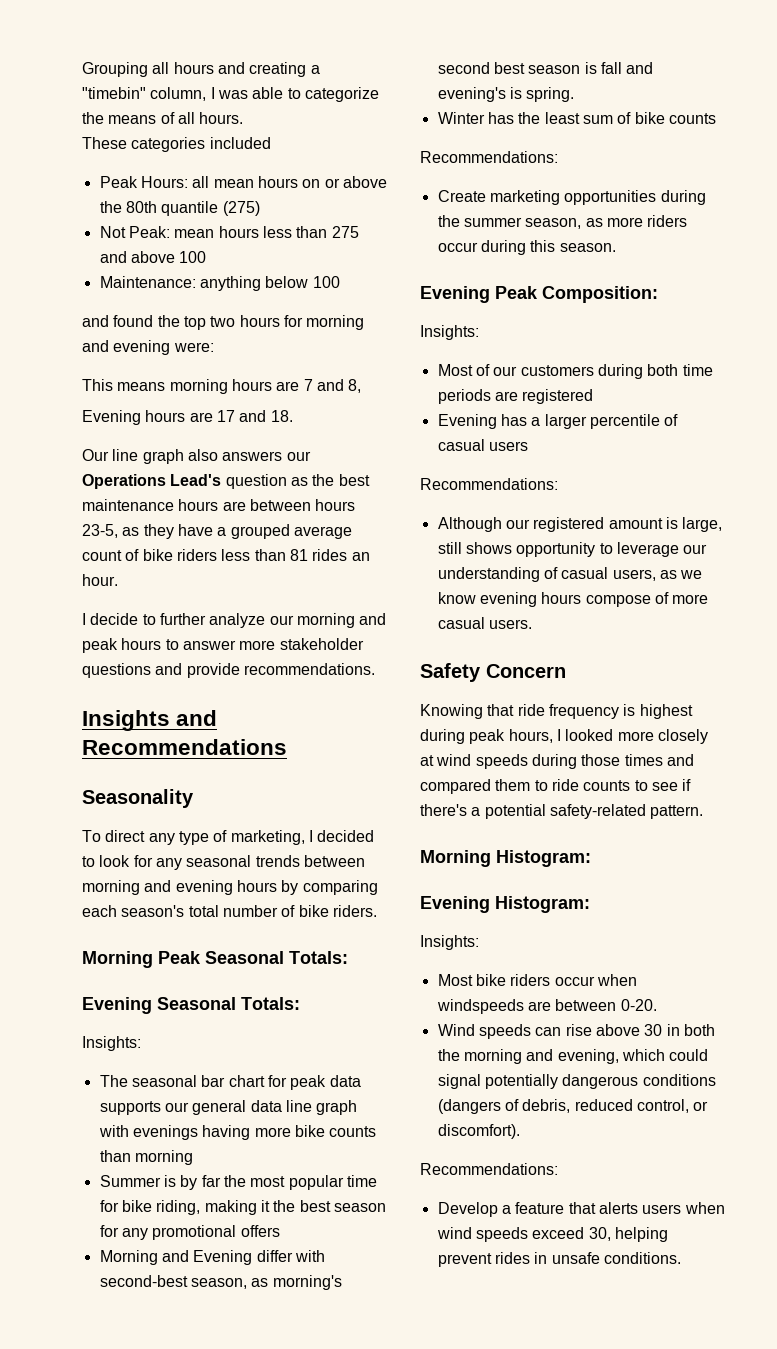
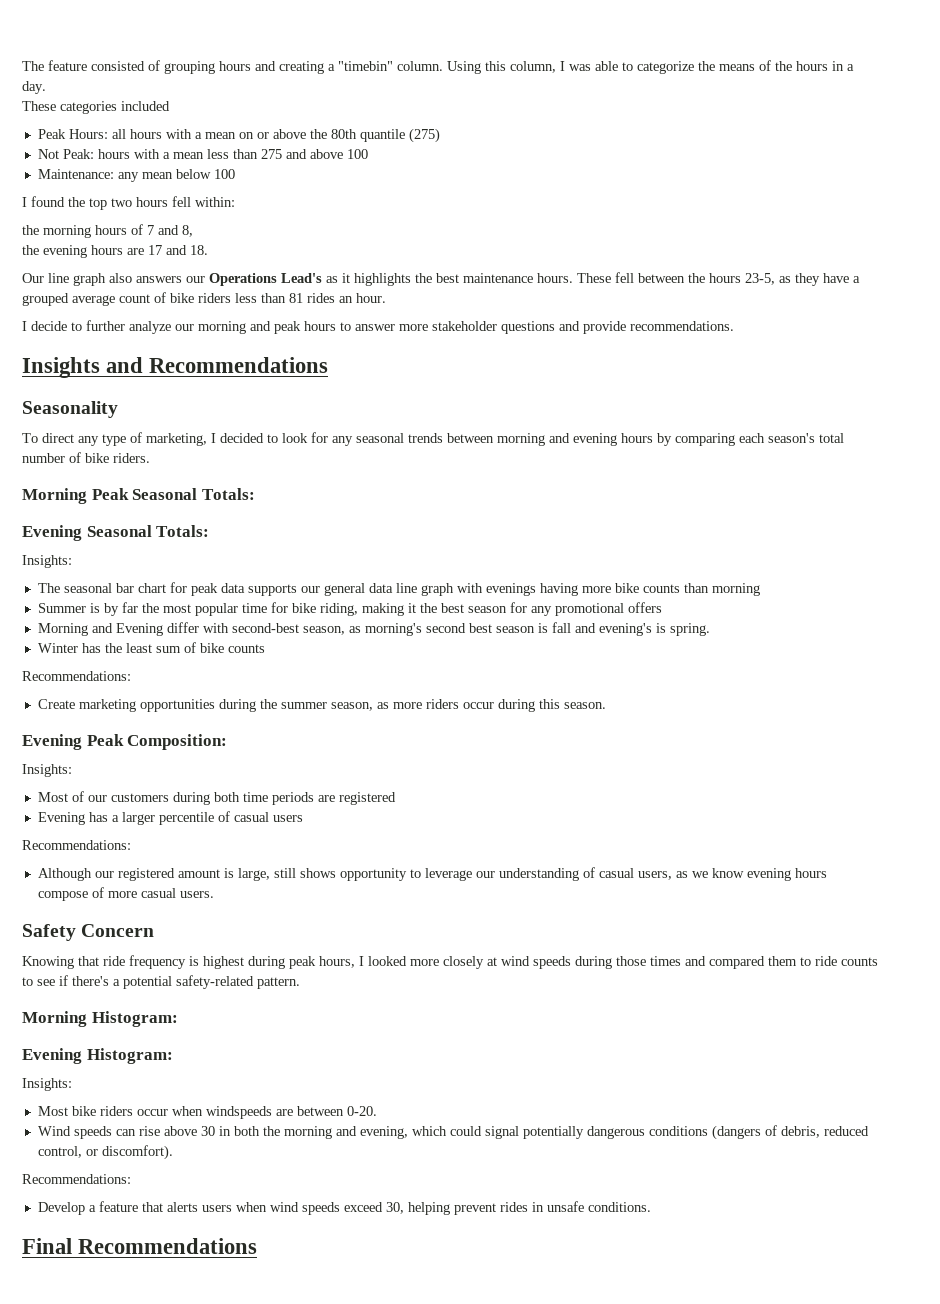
[82,62,170,77] Grouping all -> [22,60,215,74] The feature consisted of grouping
(146, 93) none -> [397,61,506,74] column. Using this
[177,112,244,124] all hours. -> [775,61,854,71] [22,81,46,94] the hours in a day.
[213,176,298,188] mean hours -> [129,129,236,139] hours with a mean
[174,226,259,238] mean hours -> [97,149,204,159] hours with a mean
[199,276,261,291] anything -> [117,172,173,182] any mean
[82,315,109,327] and -> [22,197,27,207] I
[283,315,365,330] [82,340,214,355] [82,379,166,391] for morning and evening were: // This means -> [172,196,235,207] [22,225,39,235] fell within: // the
[276,381,300,391] are -> [131,224,143,235] of
[82,410,141,425] Evening -> [22,245,87,258] the evening
[225,474,370,489] [82,499,311,511] question as the best maintenance hours are between -> [326,272,705,286] as it highlights the best maintenance hours. These fell between the
(681, 1258) none -> [22,1238,258,1254] // Final Recommendations

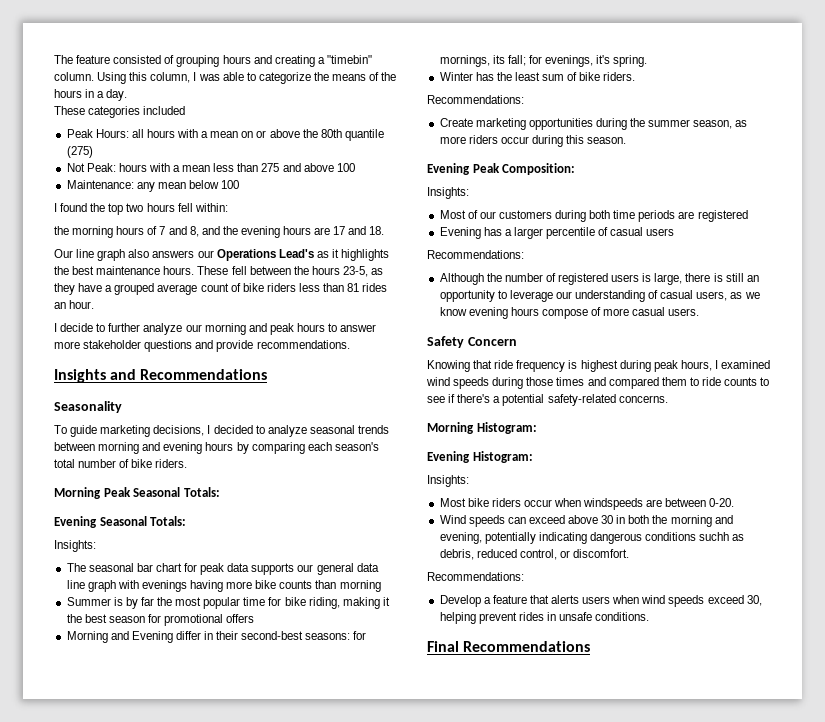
(193, 231) // -> [201,226,220,235] and
[42,432,353,446] direct any type of marketing, I decided to look for any -> [70,425,307,437] guide marketing decisions, I decided to analyze
[530,606,552,616] any -> (161, 618) none
[202,622,666,636] with second-best season, as morning's second best season is fall and evening's is -> [204,631,367,640] [439,55,611,67] in their second-best seasons: for mornings, its fall; for evenings, it's
[227,644,265,653] counts -> [603,72,636,81] riders.
[94,868,336,881] our registered amount is large, still shows -> [486,273,759,285] the number of registered users is large, there is still an
[368,956,497,969] looked more closely at -> [721,360,771,369] examined
[257,977,300,989] pattern. -> [618,395,668,403] concerns.
[138,1126,160,1136] rise -> [528,515,565,524] exceed
[411,1125,777,1140] which could signal potentially dangerous conditions (dangers of -> [484,532,745,544] potentially indicating dangerous conditions suchh as
[101,1145,173,1160] discomfort). -> [573,549,630,558] discomfort.

